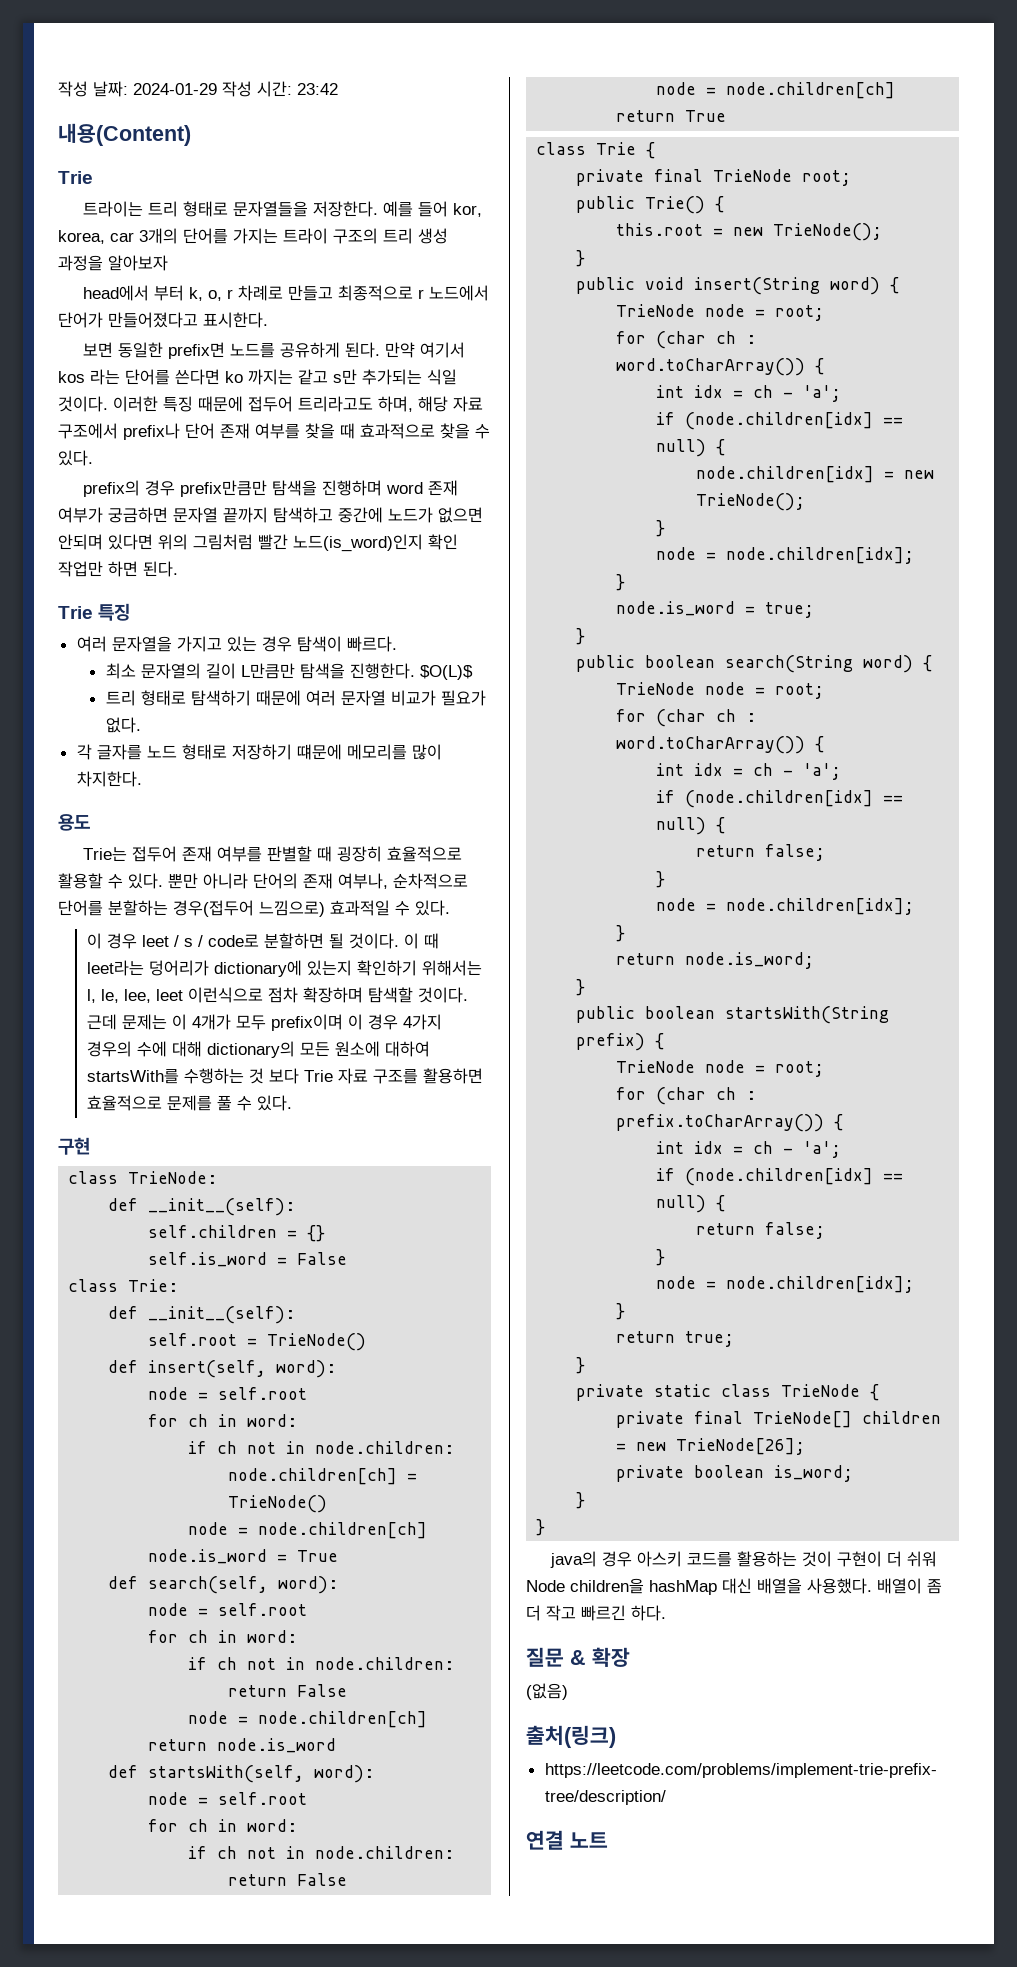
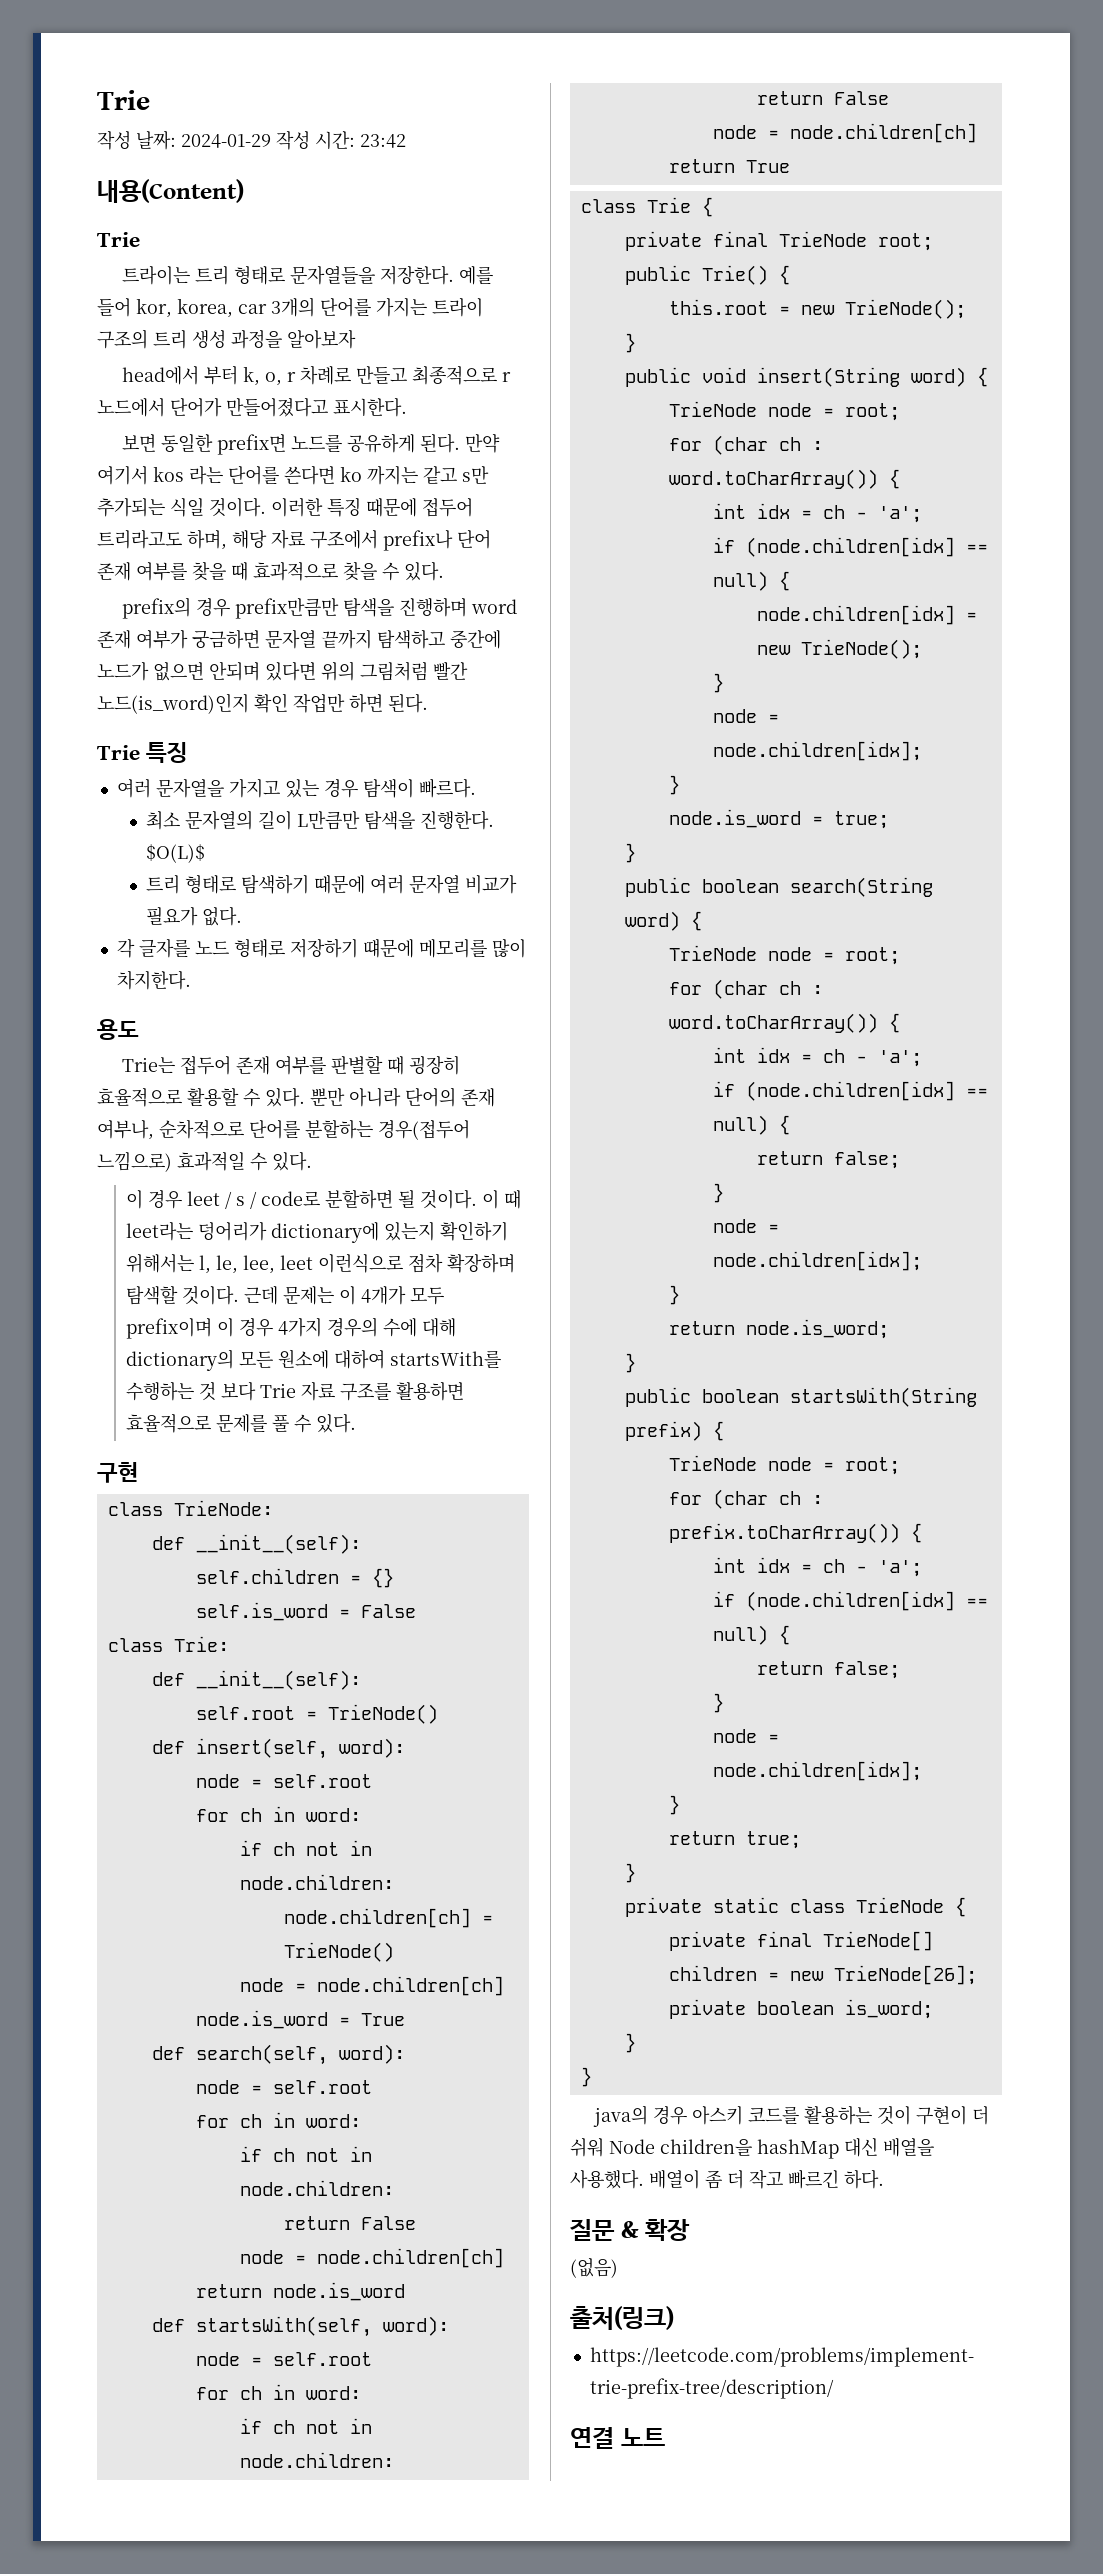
(58, 89) none -> [97,90,150,110] Trie //

